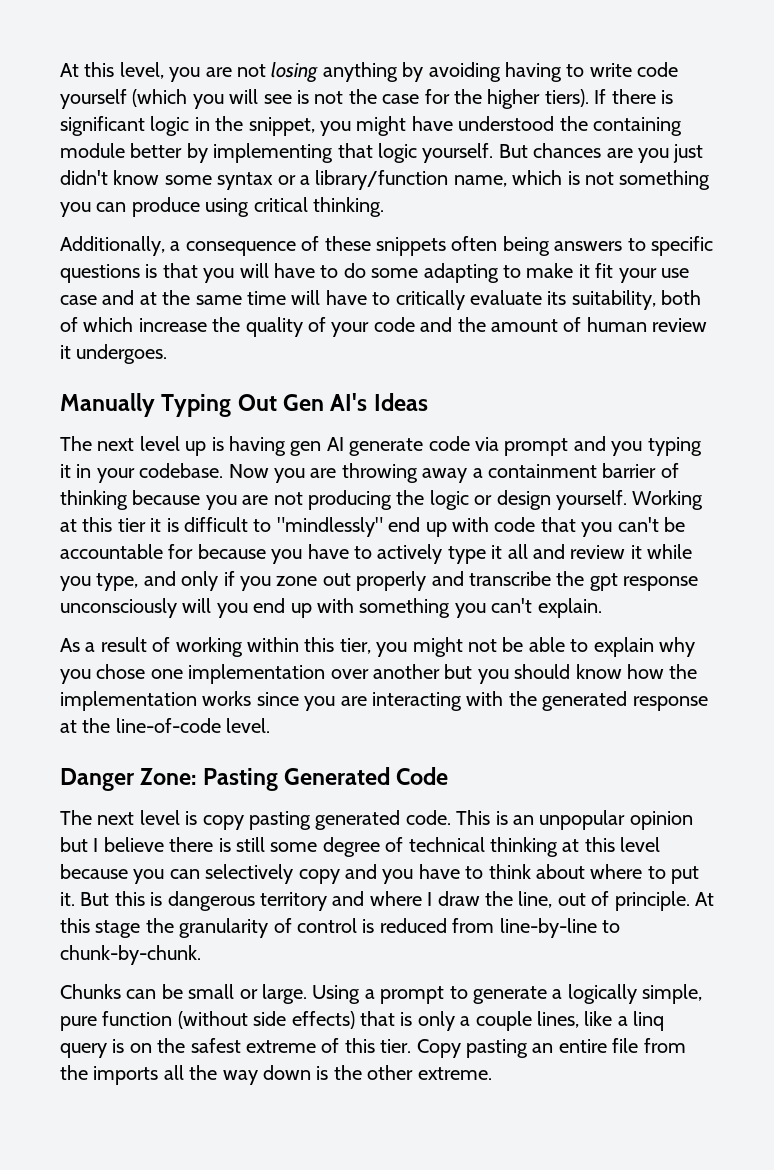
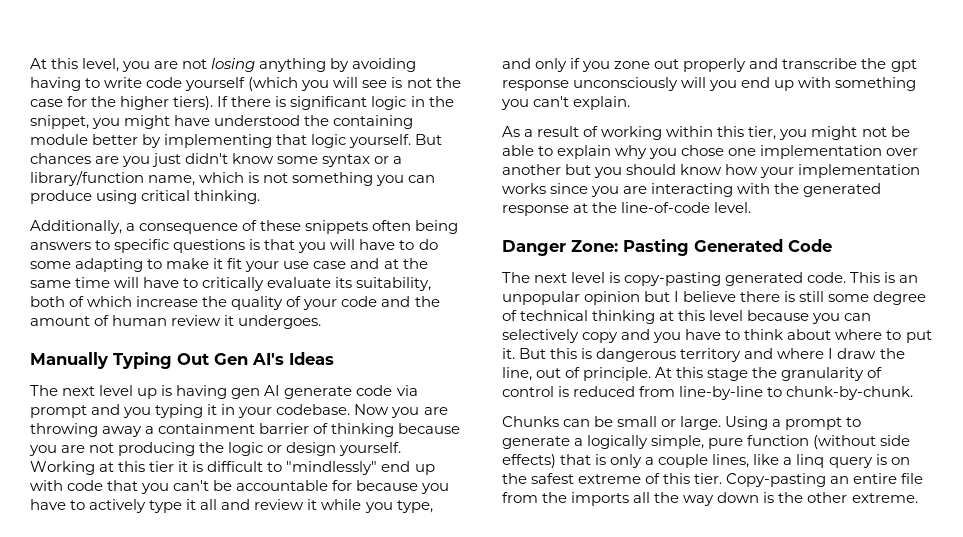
[669,664,698,679] the -> [760,167,795,178] your
[202,811,311,830] copy pasting -> [624,272,722,286] copy-pasting
[416,1039,528,1058] Copy pasting -> [726,473,827,487] Copy-pasting

